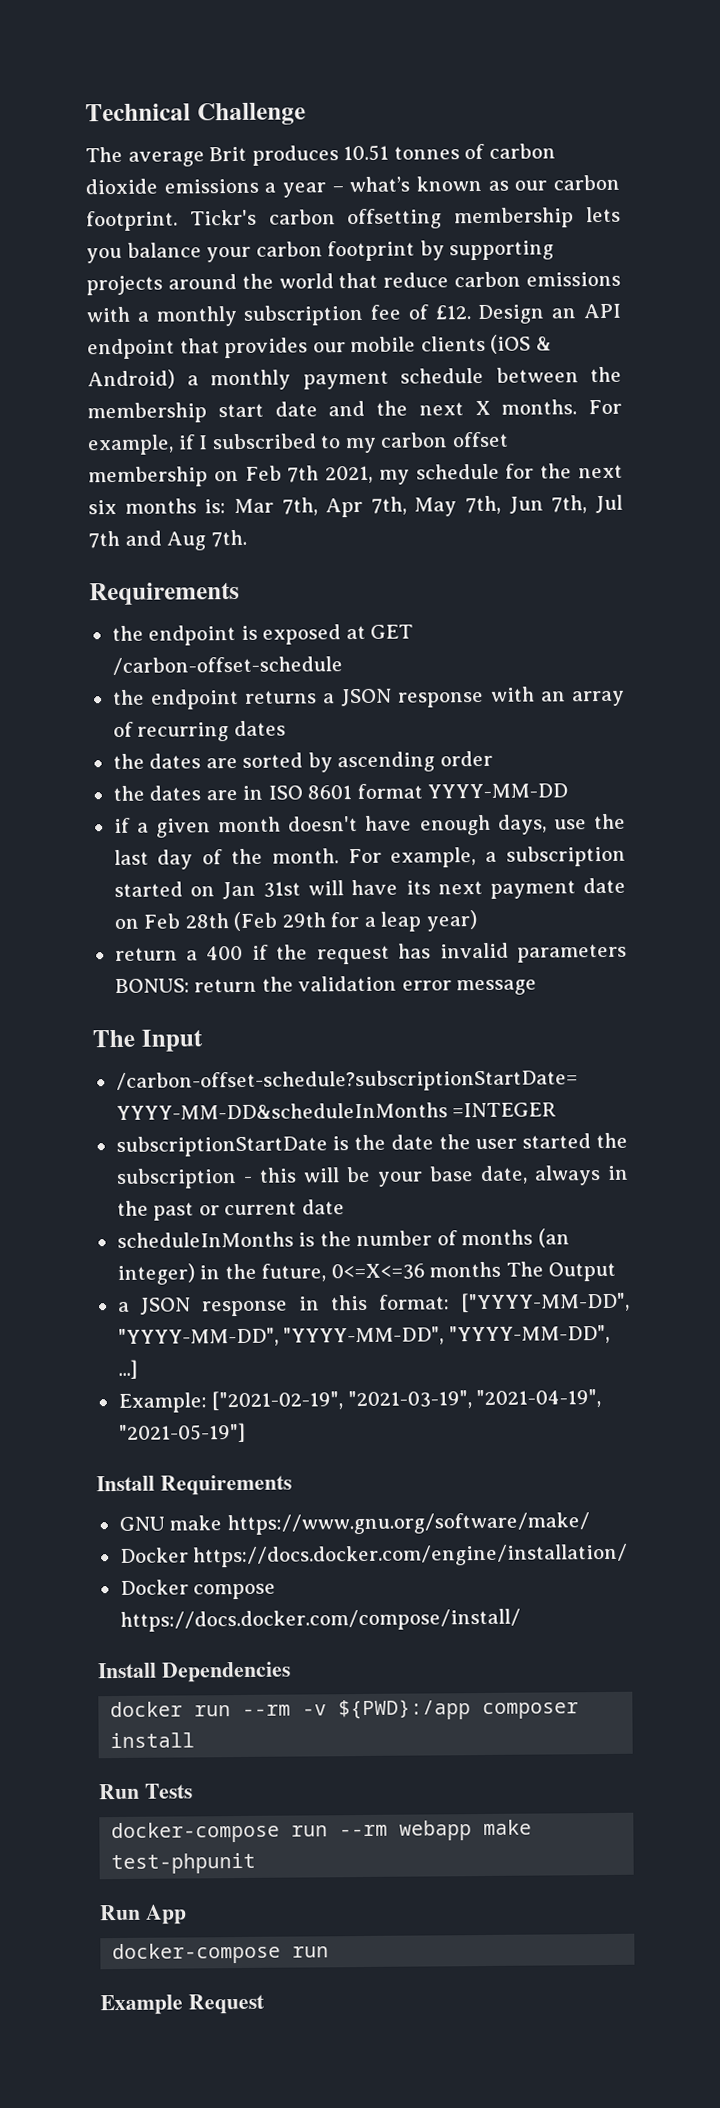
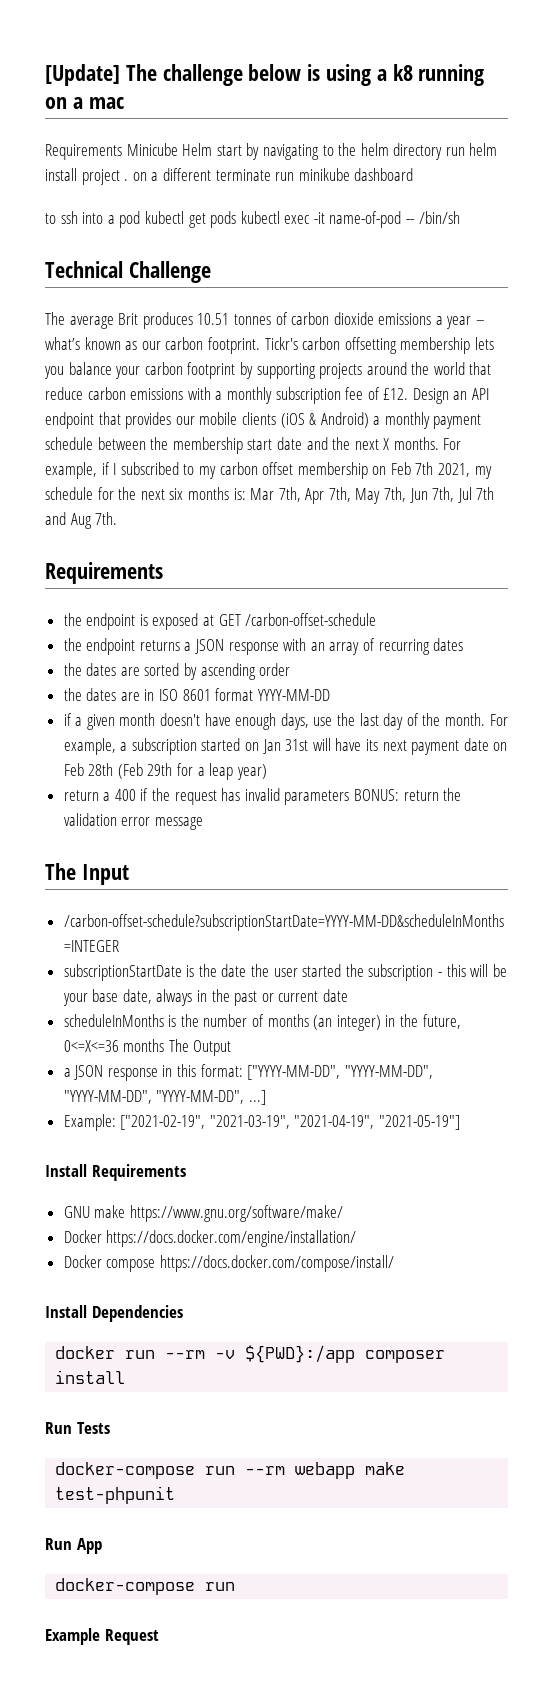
(85, 112) none -> [45,64,485,86] [45,97,124,109] [45,143,498,160] [45,168,414,185] [45,211,460,228] [Update] The challenge below is using a k8 running on a mac // Requirements Minicube Helm start by navigating to the helm directory run helm install project . on a different terminate run minikube dashboard // to ssh into a pod kubectl get pods kubectl exec -it name-of-pod -- /bin/sh //

